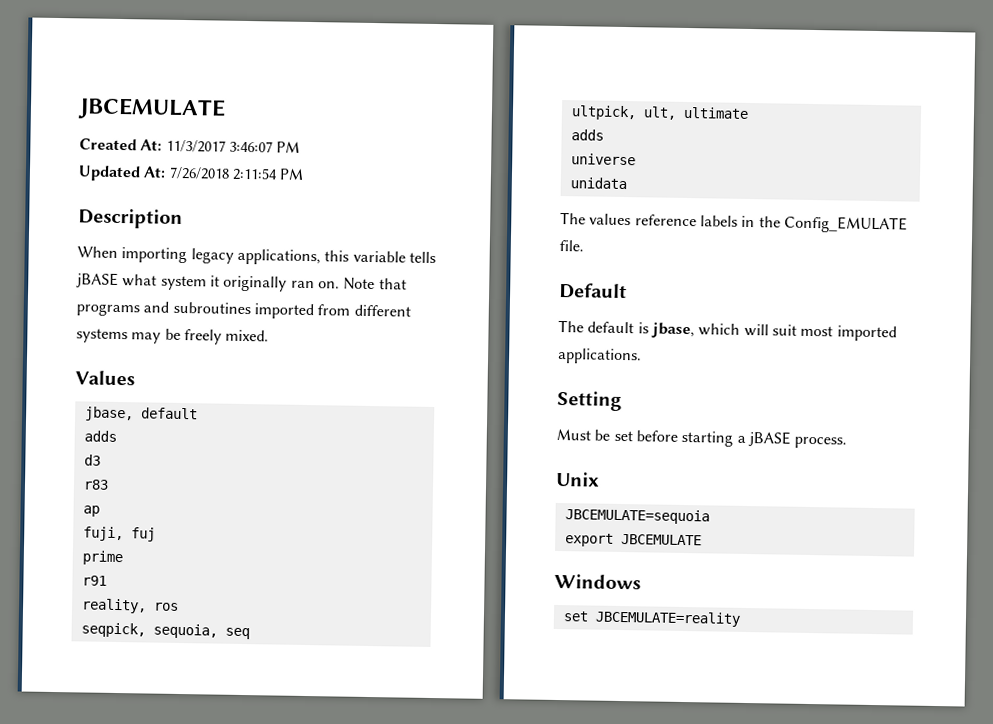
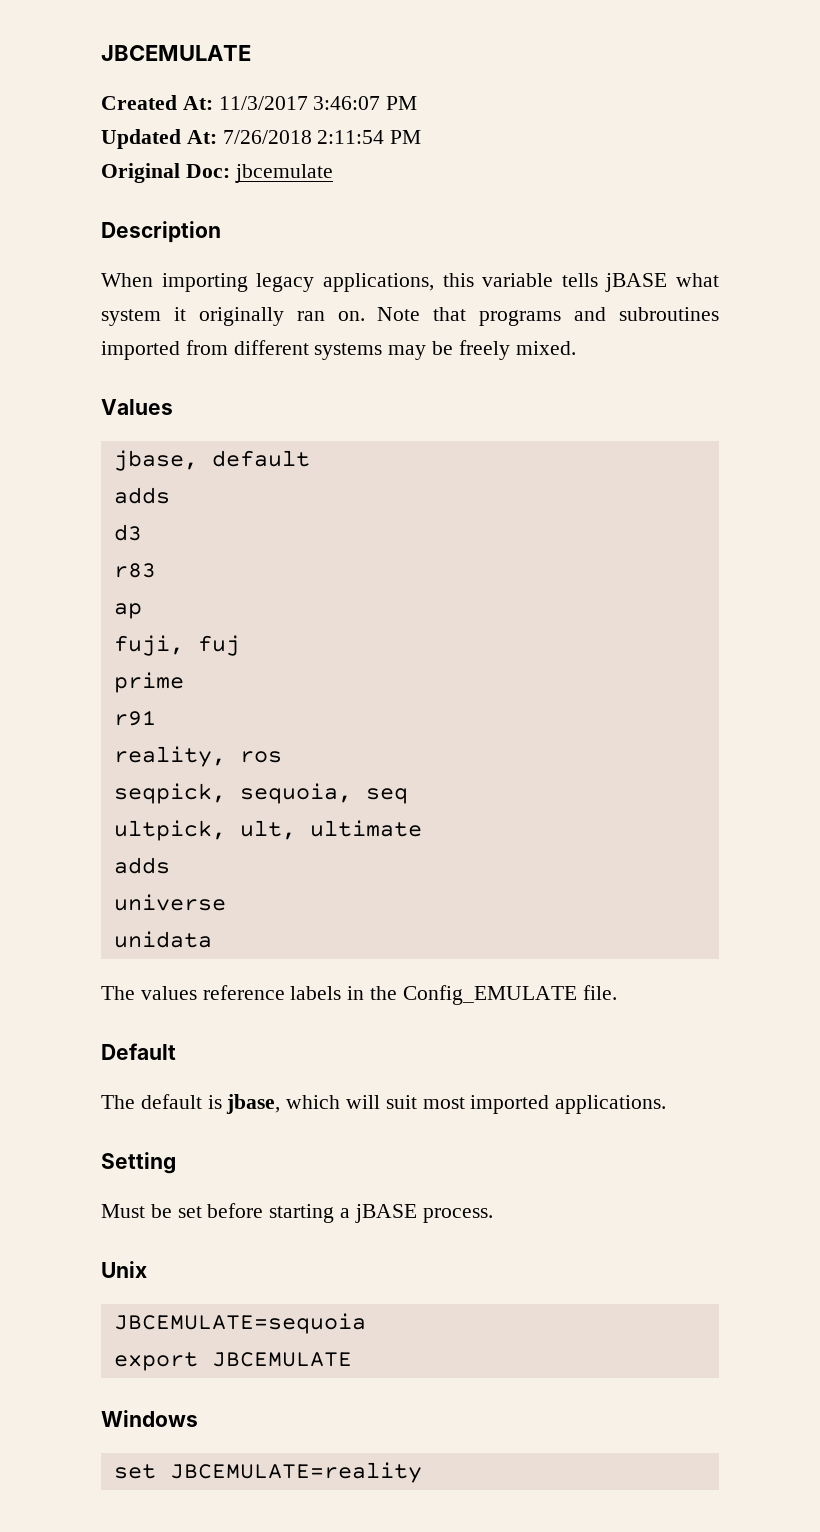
(305, 174) none -> [101,163,333,183] // Original Doc: jbcemulate

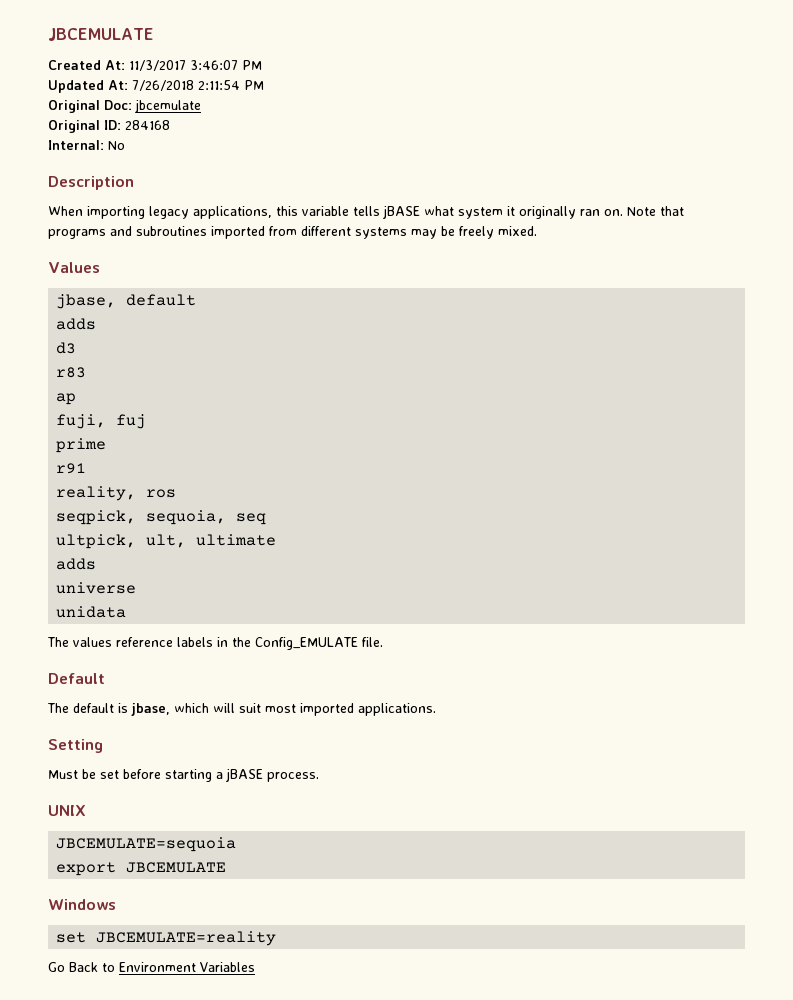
(333, 173) none -> [48,120,170,133] [48,140,125,150] // Original ID: 284168 // Internal: No
[101,1261,147,1278] Unix -> [48,805,86,816] UNIX
(422, 1472) none -> [48,962,255,972] // Go Back to Environment Variables

